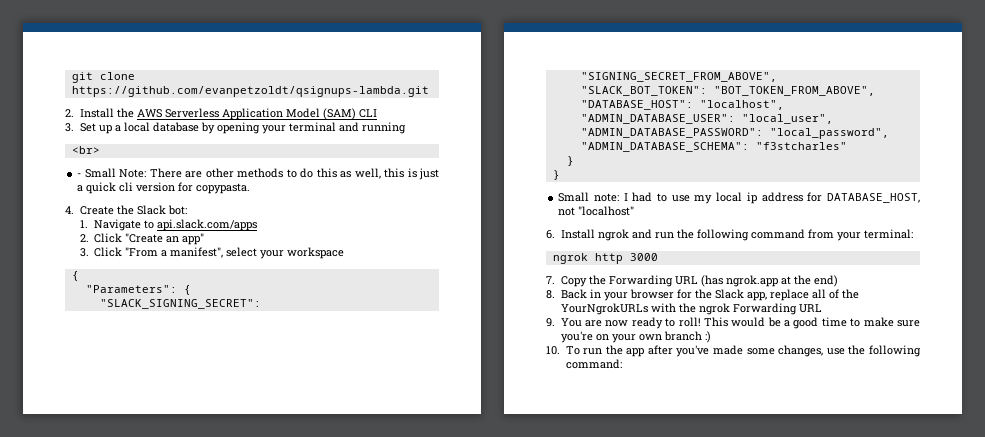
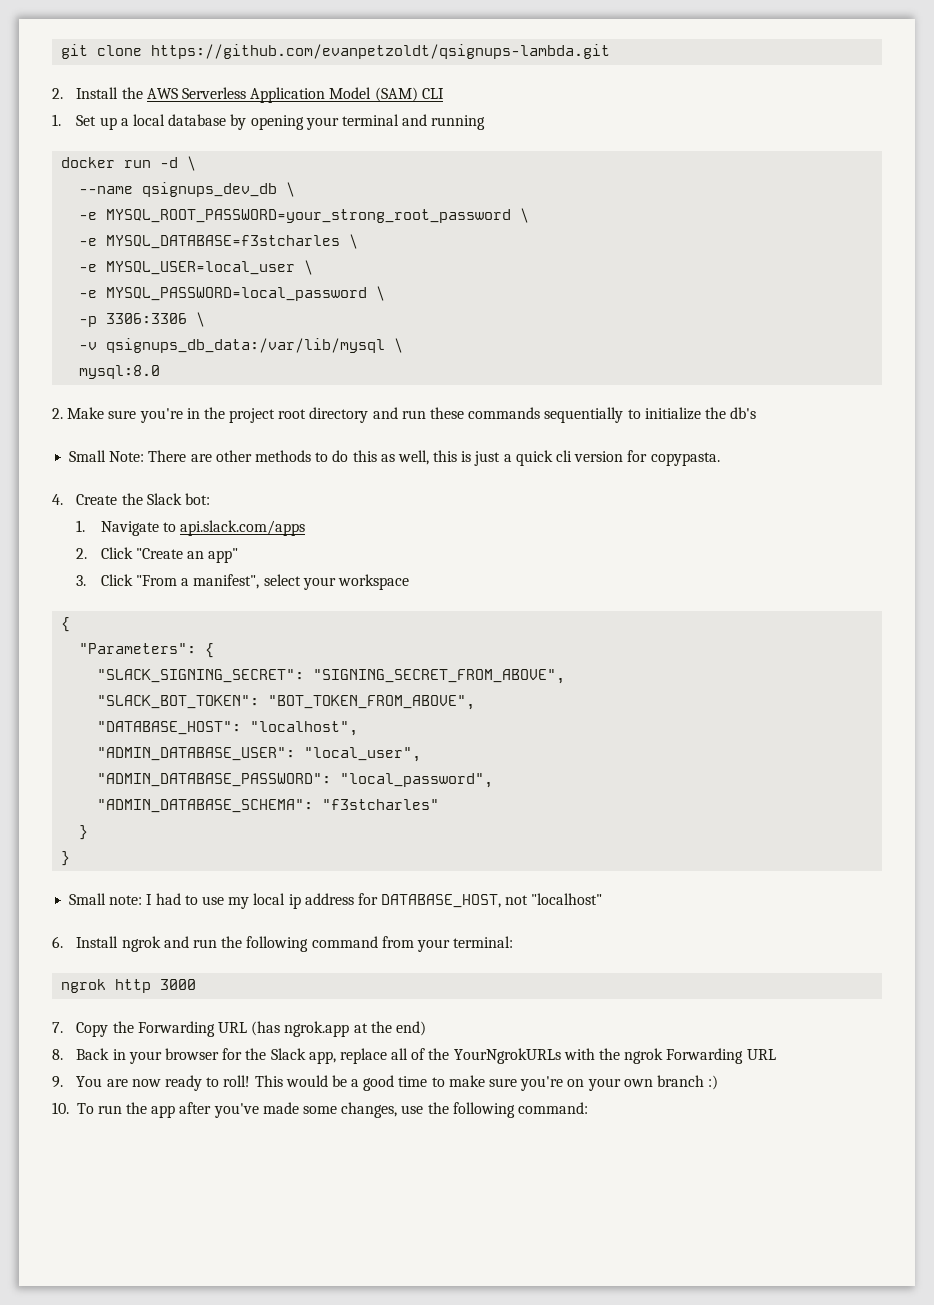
[65,123,74,132] 3. -> [52,114,61,126] 1.
[71,146,100,154] [77,173,82,177] <br> // - -> [61,156,197,171] [79,182,296,197] [79,208,530,223] [79,234,359,249] [79,260,314,275] [79,286,386,301] [79,312,206,327] [79,338,404,353] [79,365,161,379] [52,407,757,423] docker run -d \ // --name qsignups_dev_db \ // -e MYSQL_ROOT_PASSWORD=your_strong_root_password \ // -e MYSQL_DATABASE=f3stcharles \ // -e MYSQL_USER=local_user \ // -e MYSQL_PASSWORD=local_password \ // -p 3306:3306 \ // -v qsignups_db_data:/var/lib/mysql \ // mysql:8.0 // 2. Make sure you're in the project root directory and run these commands sequentially to initialize the db's //

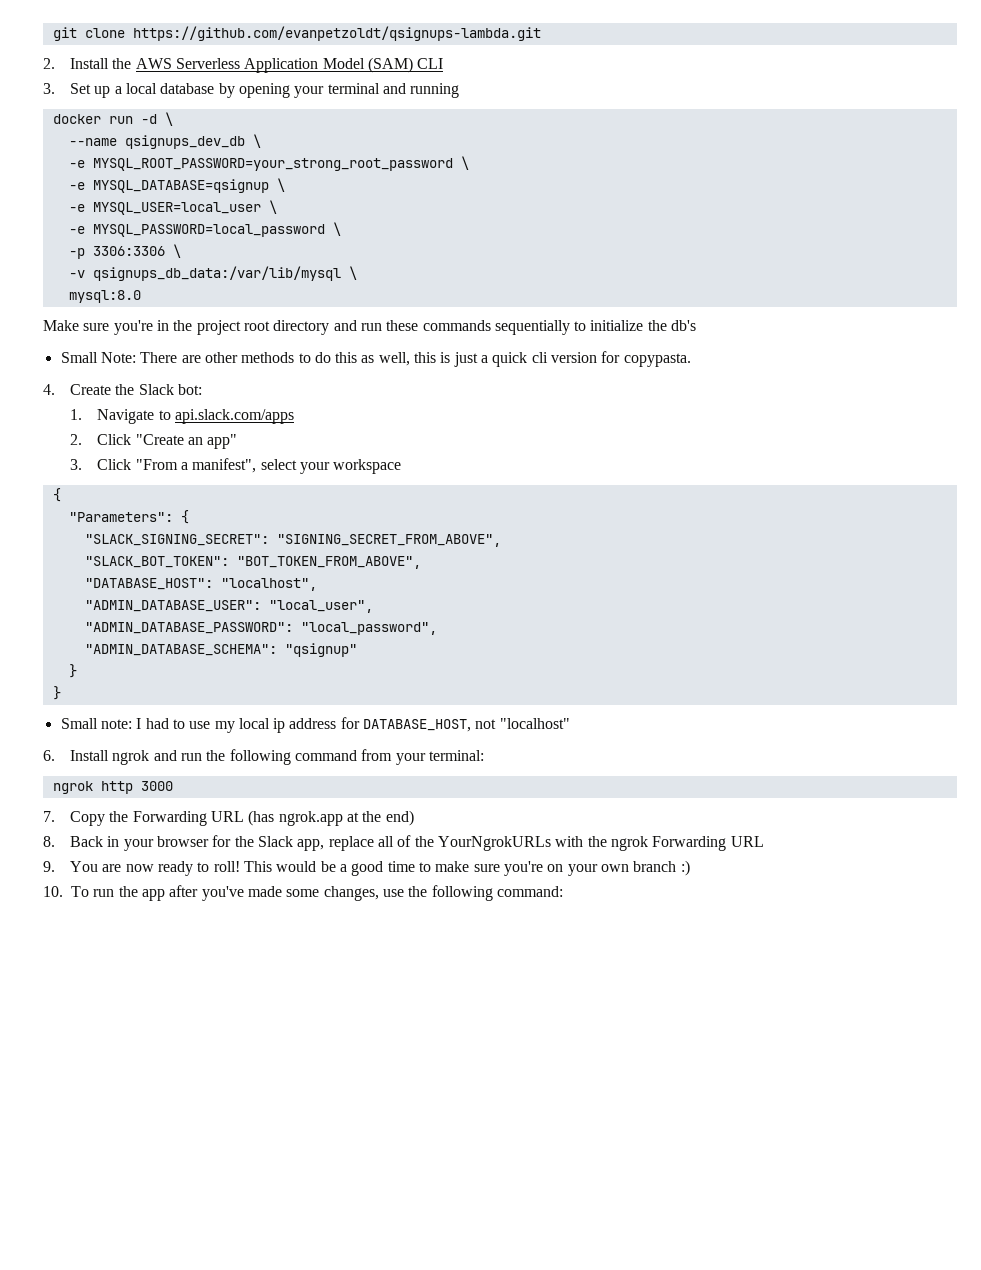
[52,114,61,126] 1. -> [43,83,55,94] 3.
[106,235,341,249] MYSQL_DATABASE=f3stcharles -> [92,179,269,193] MYSQL_DATABASE=qsignup
[52,408,63,419] 2. -> (141, 296) none
[322,799,440,810] "f3stcharles" -> [284,643,357,657] "qsignup"

